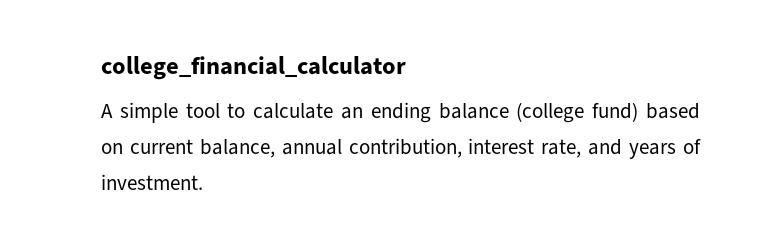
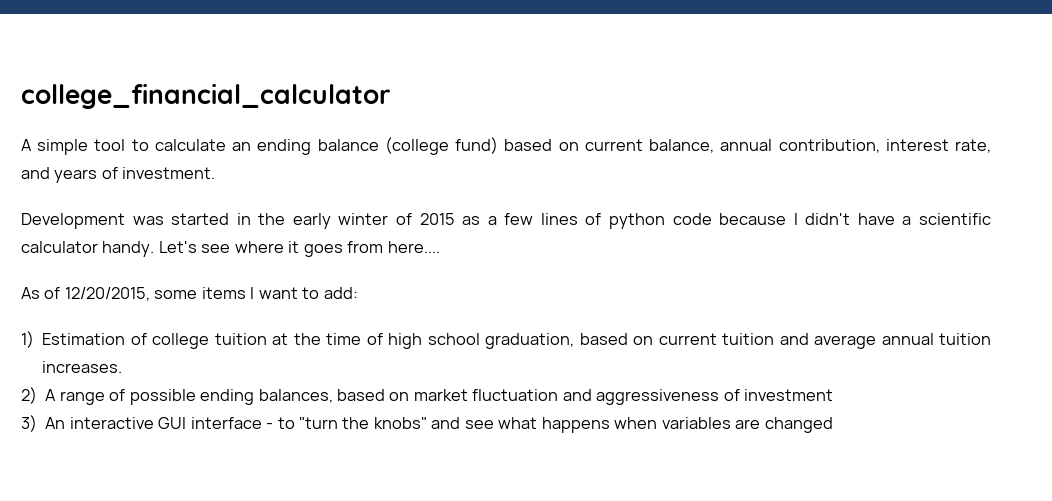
(203, 182) none -> [21,213,991,229] [21,241,440,257] [21,287,358,301] [21,331,991,349] [42,361,123,373] [21,387,834,405] [21,415,833,433] // Development was started in the early winter of 2015 as a few lines of python code because I didn't have a scientific calculator handy. Let's see where it goes from here.... // As of 12/20/2015, some items I want to add: // 1) Estimation of college tuition at the time of high school graduation, based on current tuition and average annual tuition increases. // 2) A range of possible ending balances, based on market fluctuation and aggressiveness of investment // 3) An interactive GUI interface - to "turn the knobs" and see what happens when variables are changed

